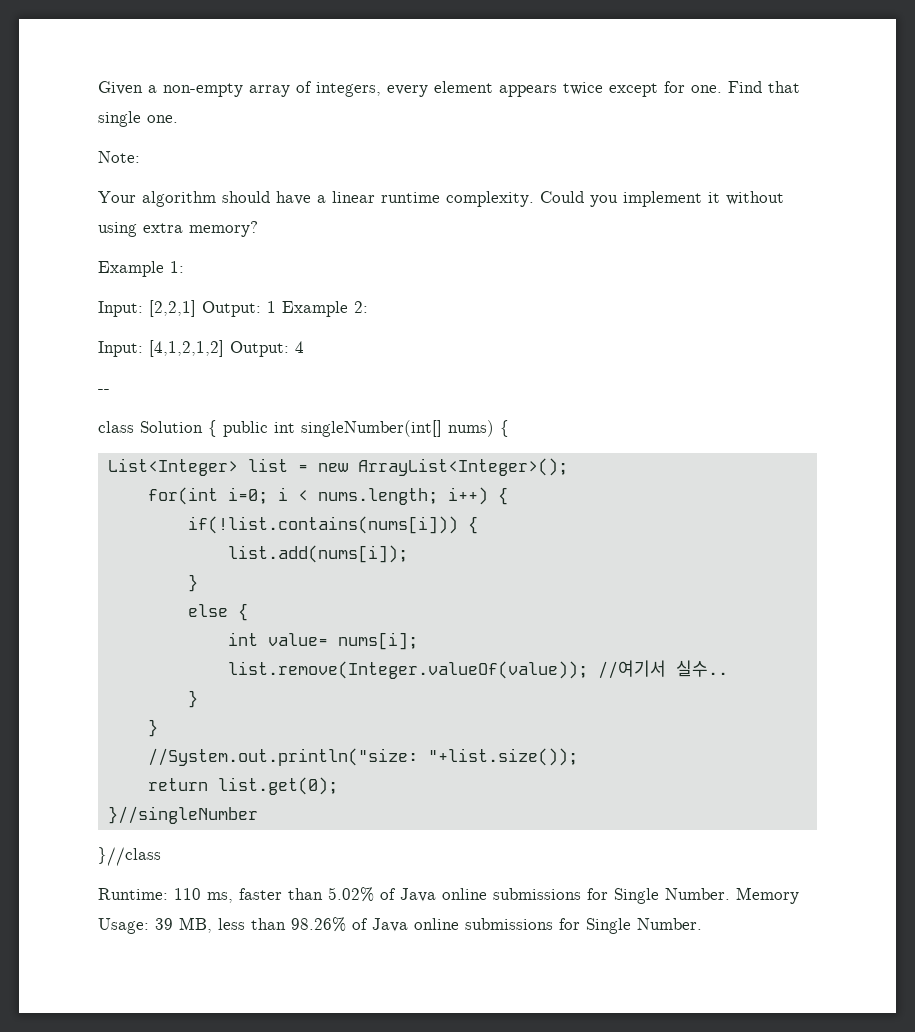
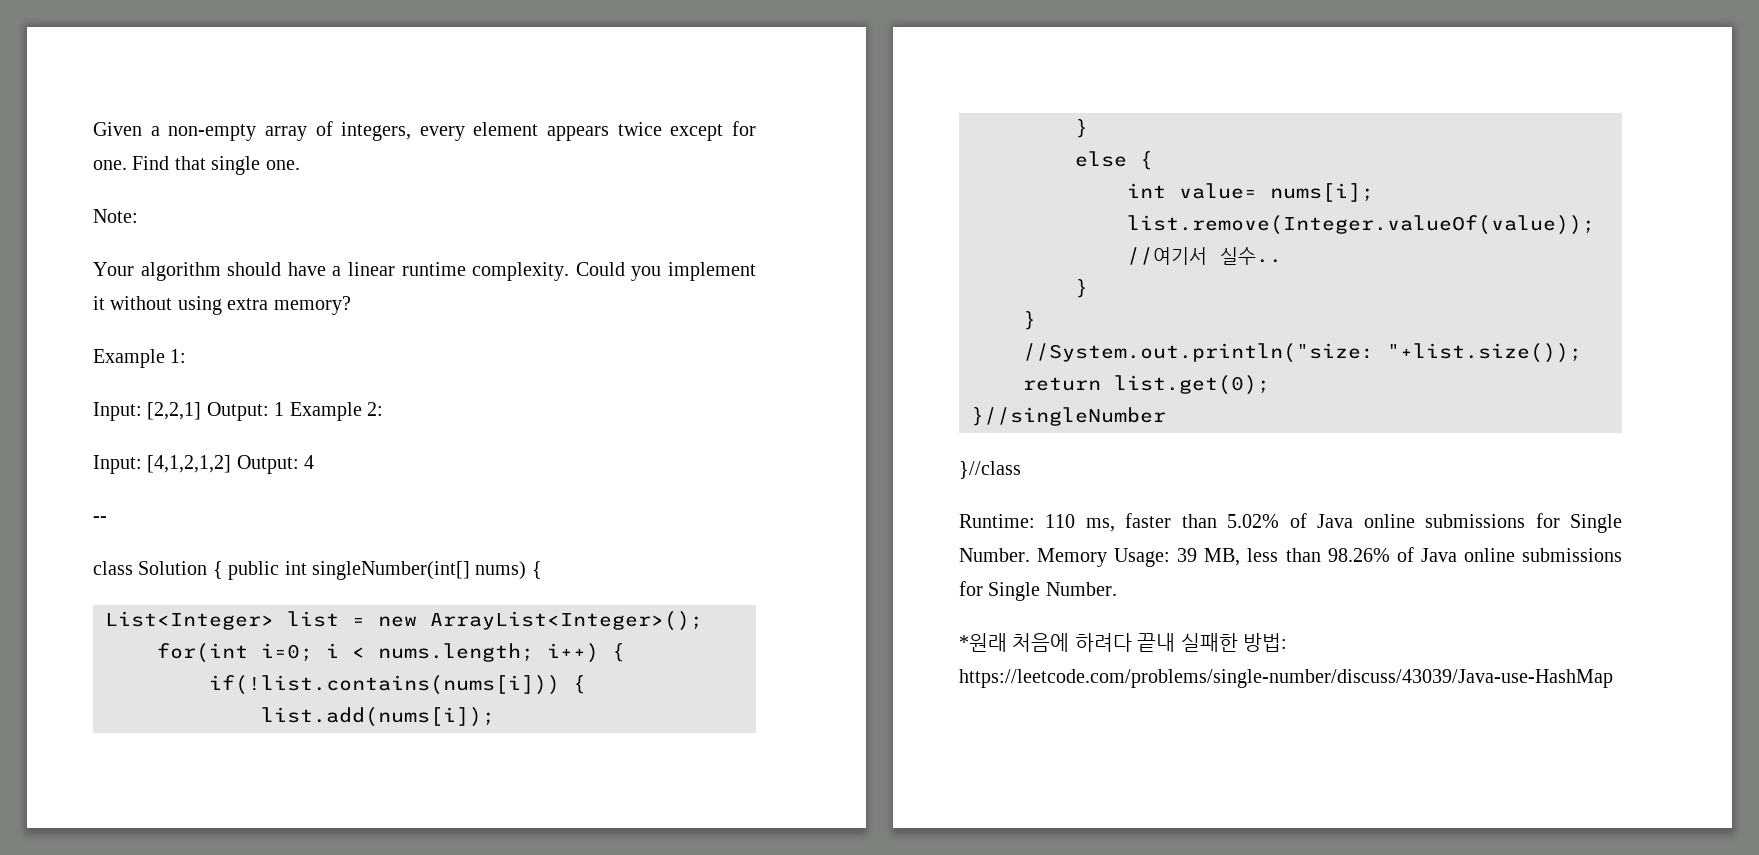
(702, 924) none -> [959,633,1287,652] [959,669,1613,688] // *원래 처음에 하려다 끝내 실패한 방법: https://leetcode.com/problems/single-number/discuss/43039/Java-use-HashMap

